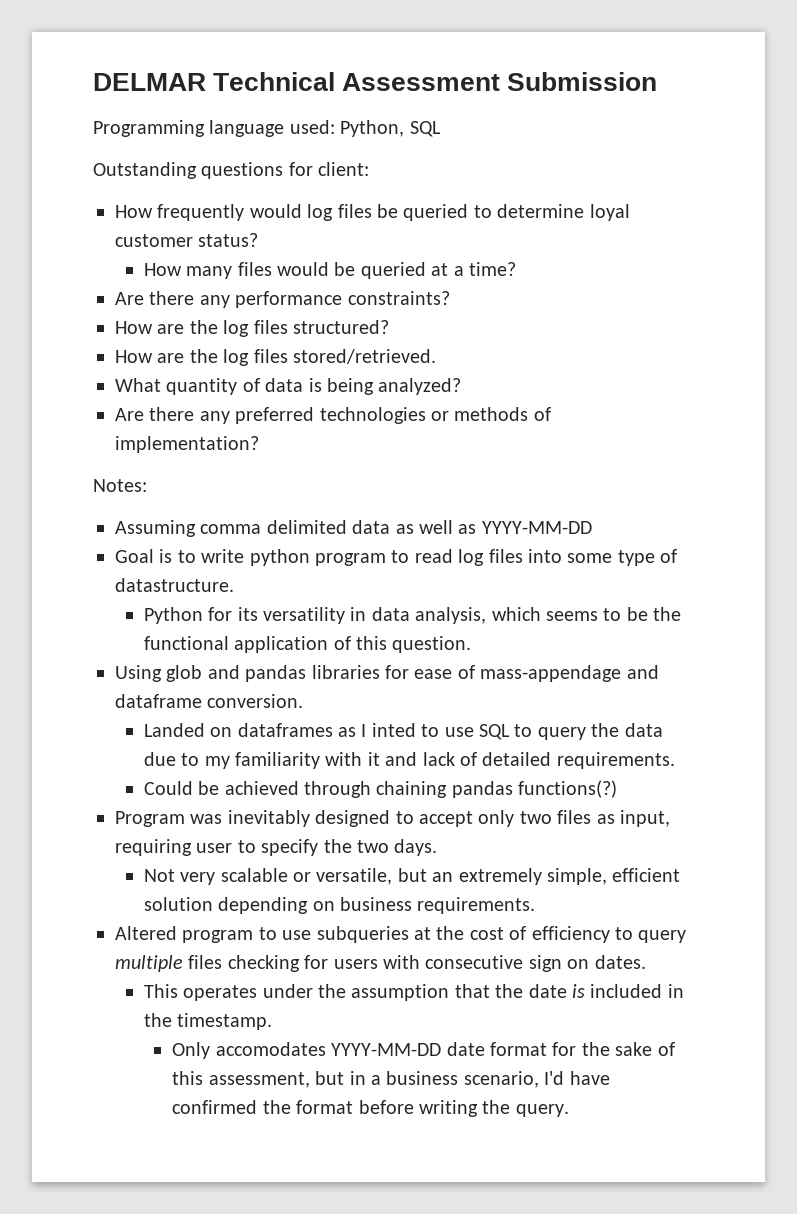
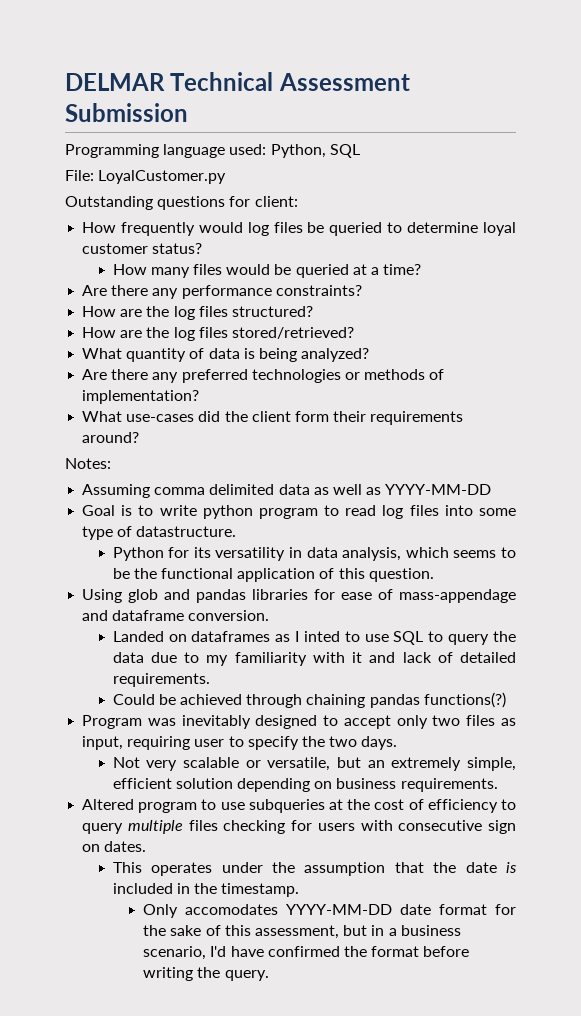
(441, 129) none -> [65,170,227,184] // File: LoyalCustomer.py
[293,349,436,364] stored/retrieved. -> [231,327,354,339] stored/retrieved?
(259, 444) none -> [82,411,464,425] [82,432,140,443] // What use-cases did the client form their requirements around?

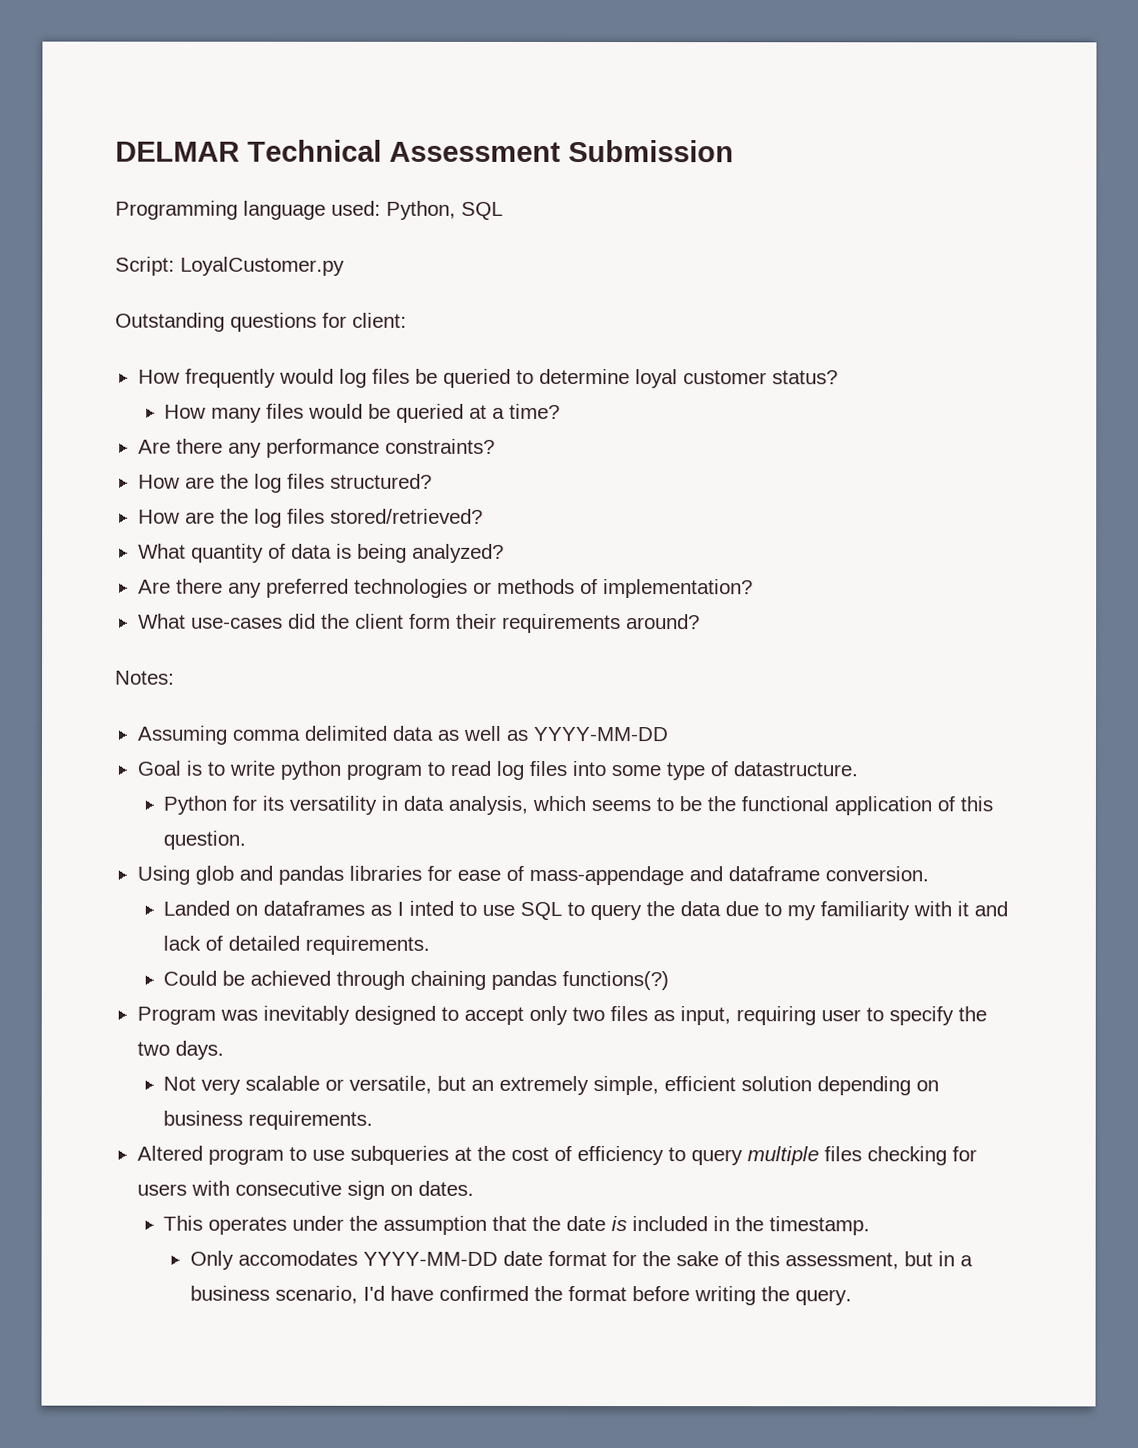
[65,170,94,181] File: -> [115,256,175,276] Script:

